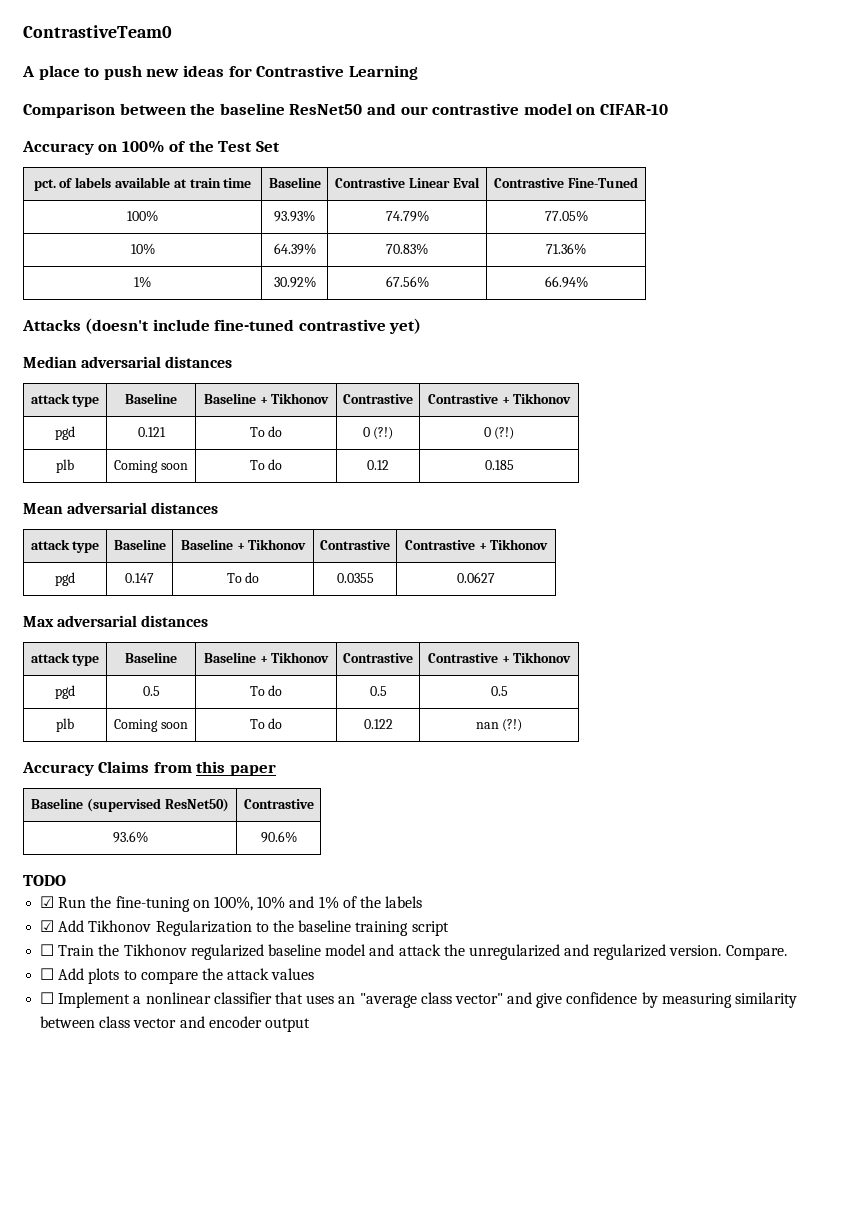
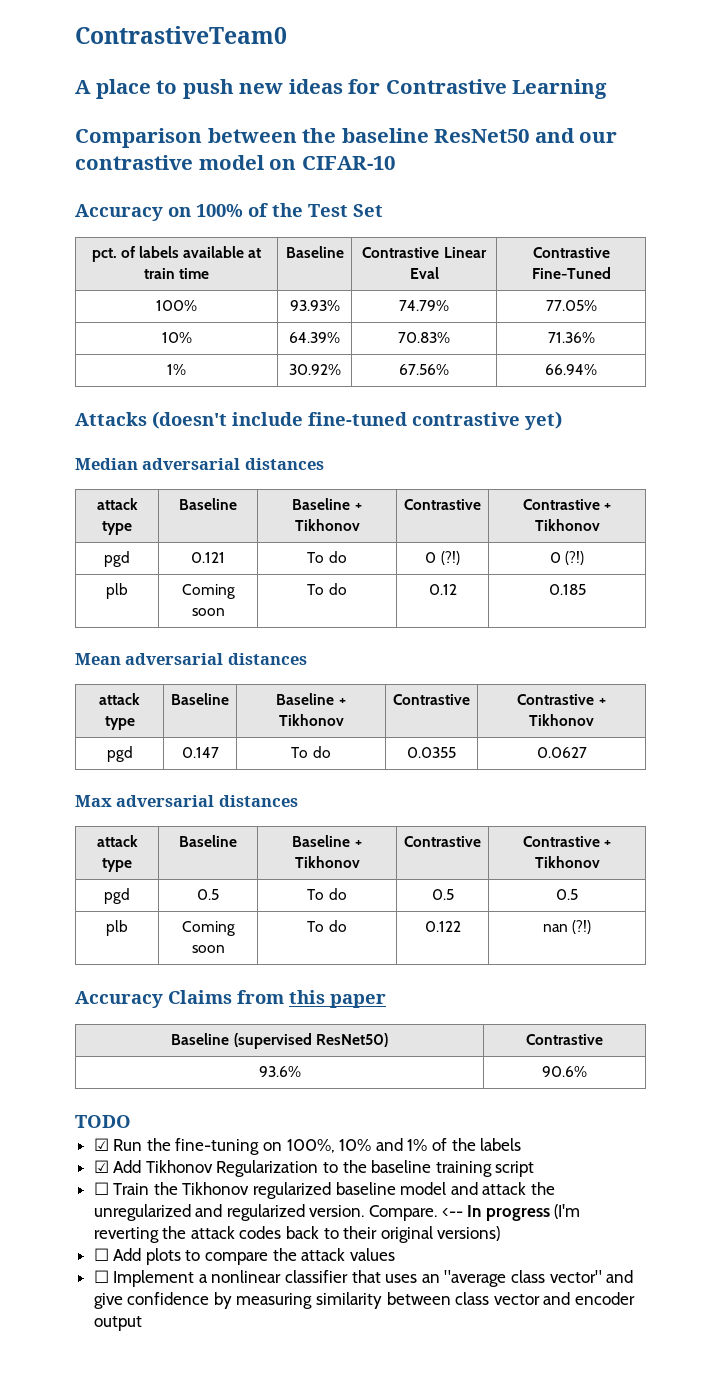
(787, 952) none -> [441,1204,581,1221] [93,1226,501,1243] <-- In progress (I'm reverting the attack codes back to their original versions)

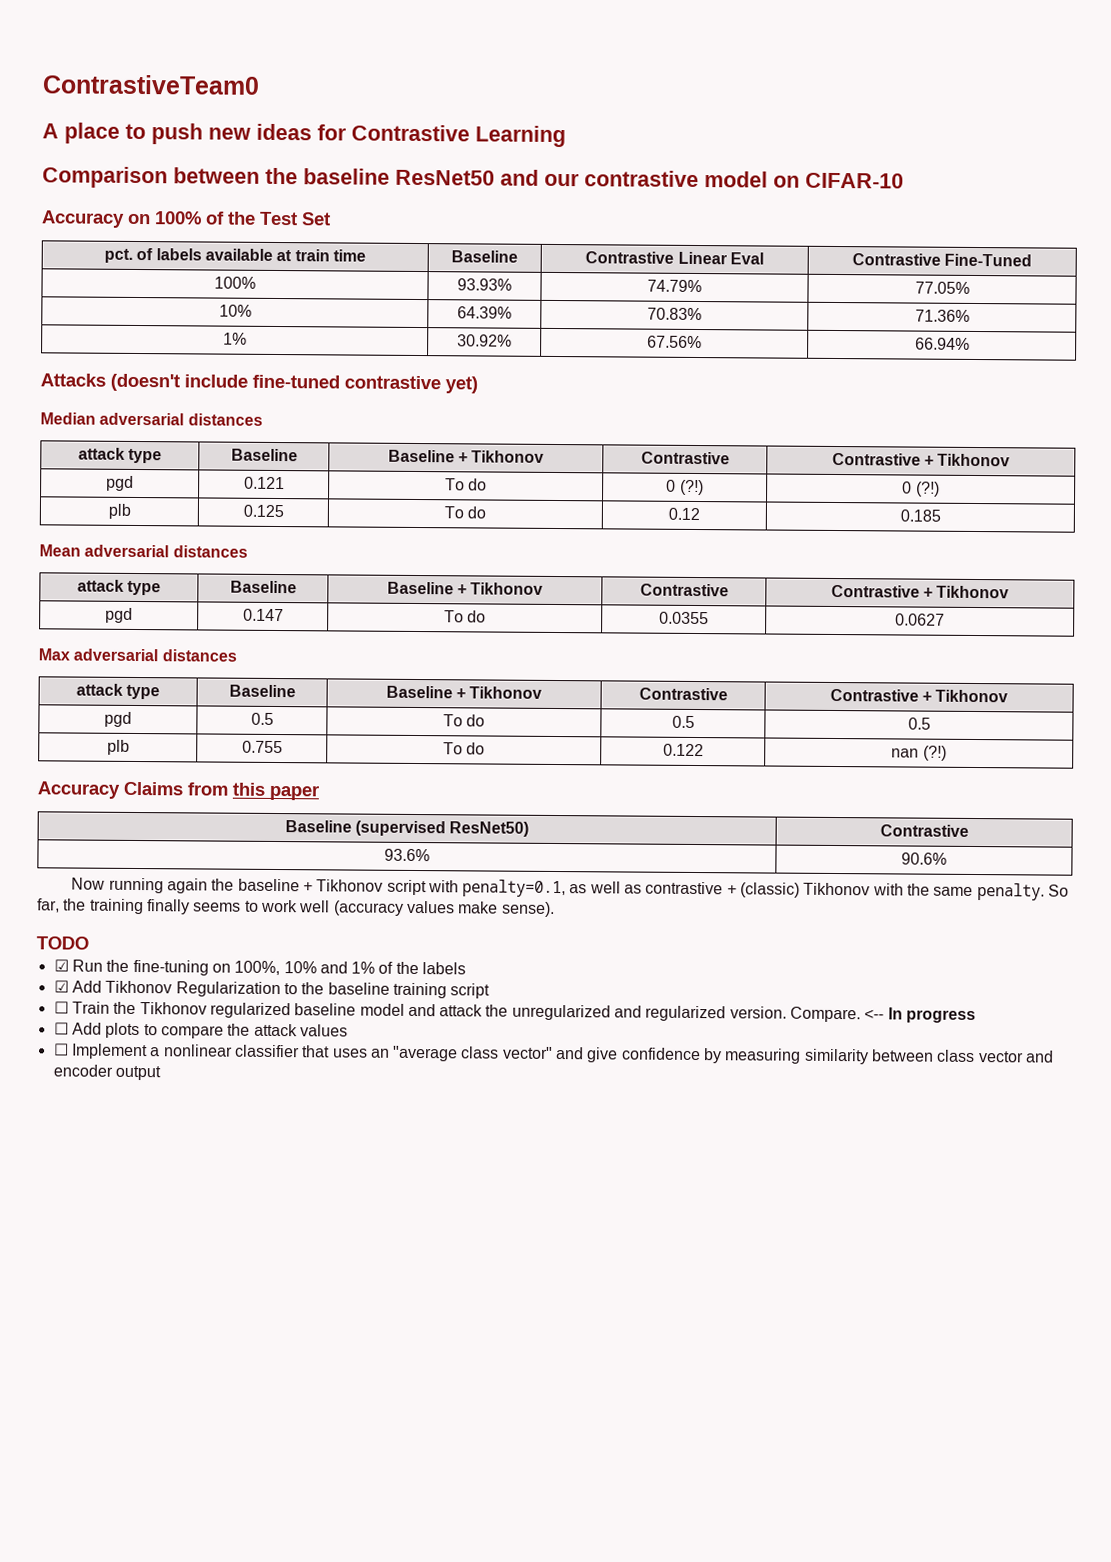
[181,584,235,599] [191,608,225,616] Coming soon -> [242,504,284,518] 0.125
[181,921,235,936] [191,945,225,953] Coming soon -> [241,740,283,754] 0.755
(587, 1071) none -> [71,877,1069,901] [37,898,555,917] // Now running again the baseline + Tikhonov script with penalty=0.1, as well as contrastive + (classic) Tikhonov with the same penalty. So far, the training finally seems to work well (accuracy values make sense).
[554,1204,581,1219] [93,1226,501,1243] (I'm reverting the attack codes back to their original versions) -> (977, 1016) none

